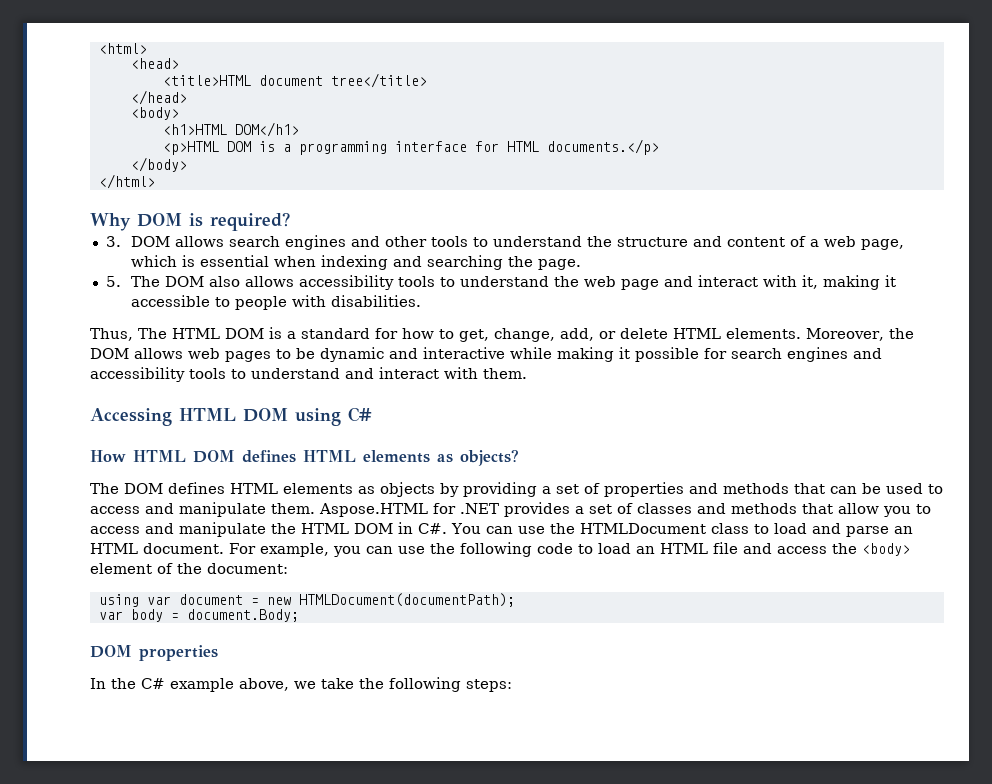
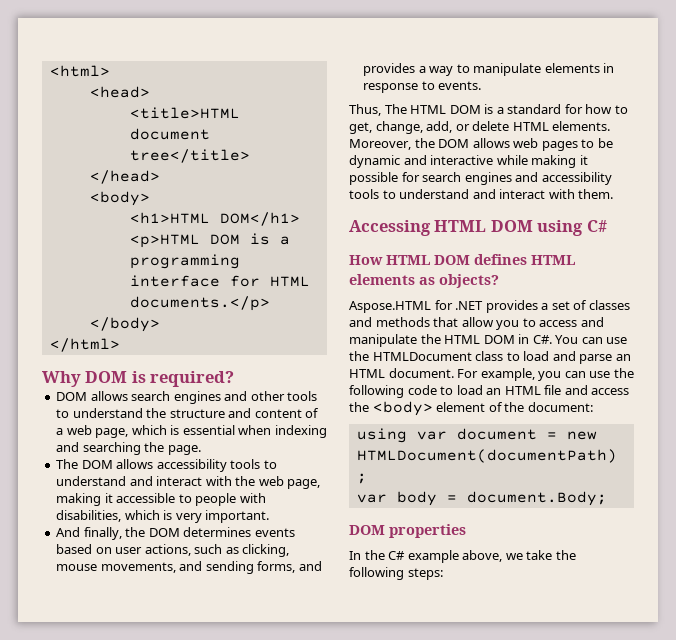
[105,236,121,247] 3. -> (235, 379) none
[105,276,240,287] 5. The DOM also -> [56,459,113,469] The DOM
[553,275,818,290] the web page and interact with it, -> [129,476,321,489] and interact with the web page,
[330,295,421,307] disabilities. -> [56,510,270,523] [56,527,295,540] [56,544,290,557] [56,561,322,574] [363,63,615,76] [363,81,482,93] disabilities, which is very important. // And finally, the DOM determines events based on user actions, such as clicking, mouse movements, and sending forms, and provides a way to manipulate elements in response to events.
[90,482,943,497] [90,502,315,517] The DOM defines HTML elements as objects by providing a set of properties and methods that can be used to access and manipulate them. -> (499, 281) none

